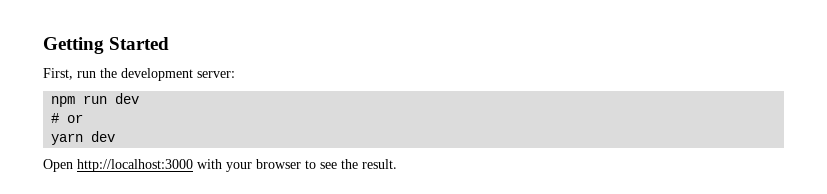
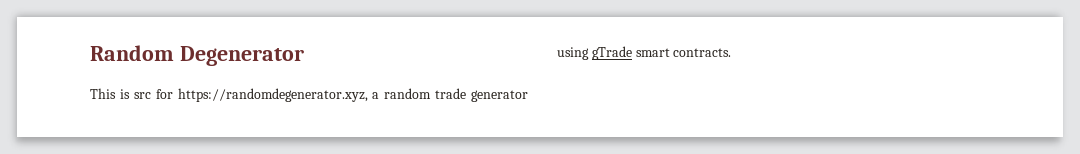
[43,37,170,54] [43,68,235,81] [51,93,140,107] [51,113,84,123] [51,131,116,145] [43,159,397,172] Getting Started // First, run the development server: // npm run dev // # or // yarn dev // Open http://localhost:3000 with your browser to see the result. -> [90,45,304,66] [90,88,528,102] [557,46,732,60] Random Degenerator // This is src for https://randomdegenerator.xyz, a random trade generator using gTrade smart contracts.

